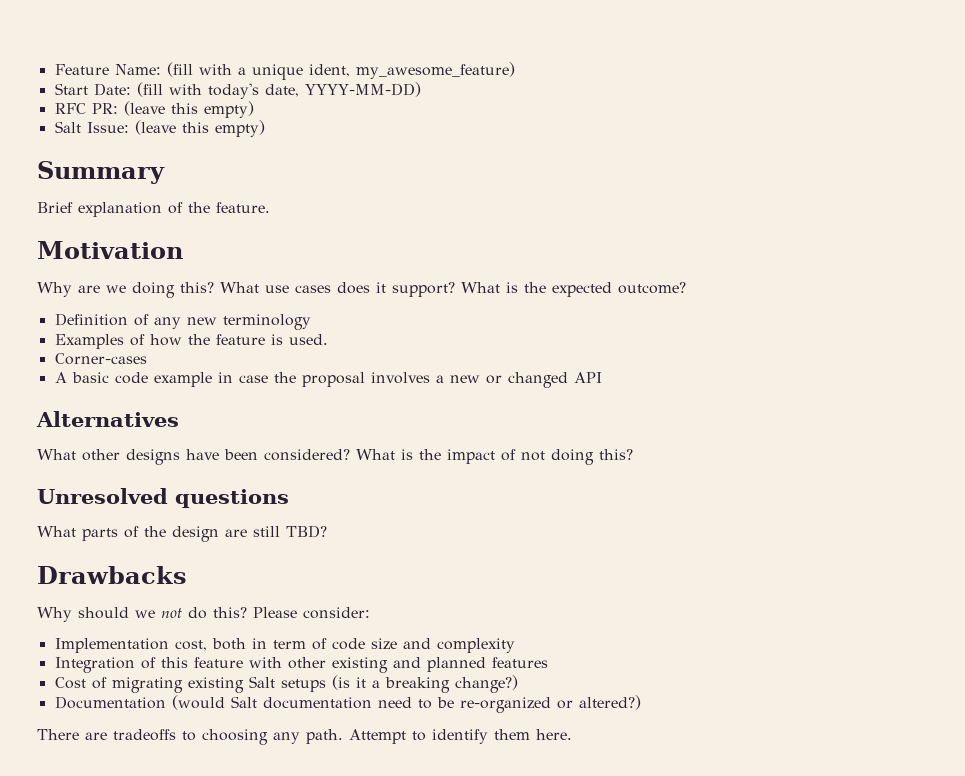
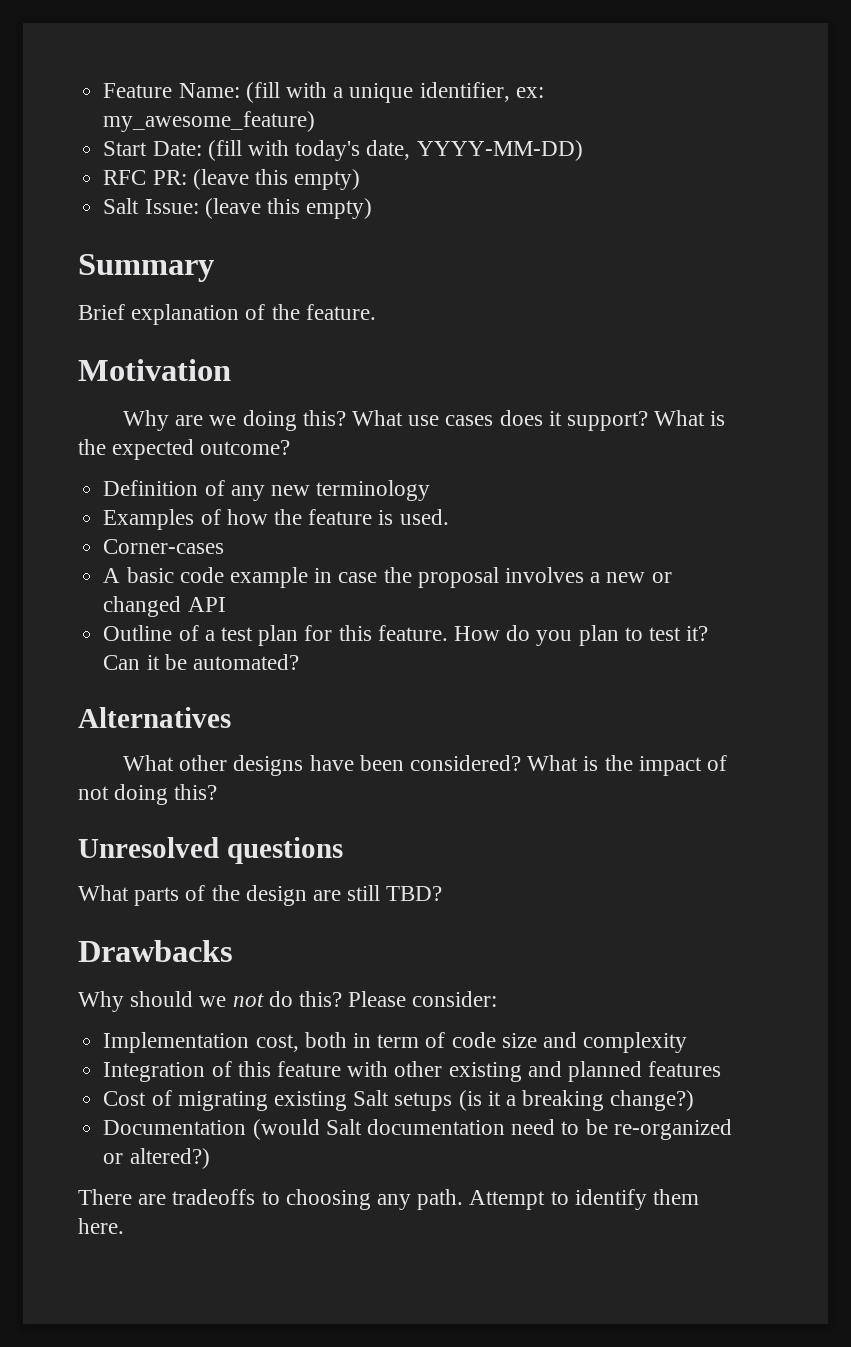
[308,64,350,77] ident, -> [419,82,544,102] identifier, ex:
(602, 377) none -> [103,625,709,646] [103,654,299,670] // Outline of a test plan for this feature. How do you plan to test it? Can it be automated?

